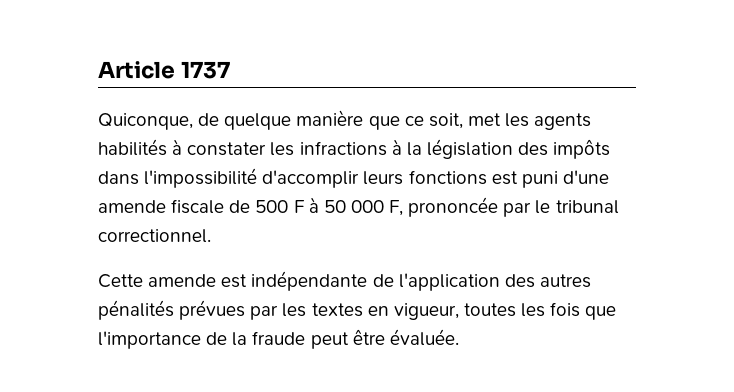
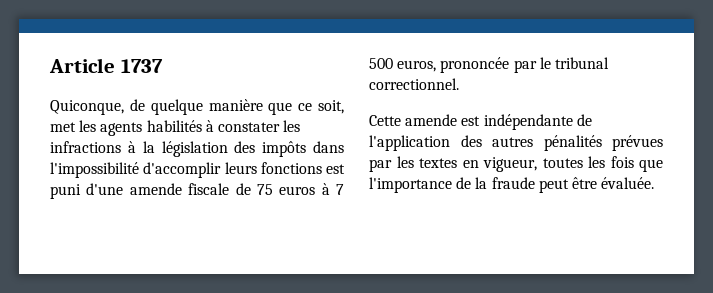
[255,197,404,216] 500 F à 50 000 F, -> [256,183,344,195] [369,58,437,72] 75 euros à 7 500 euros,

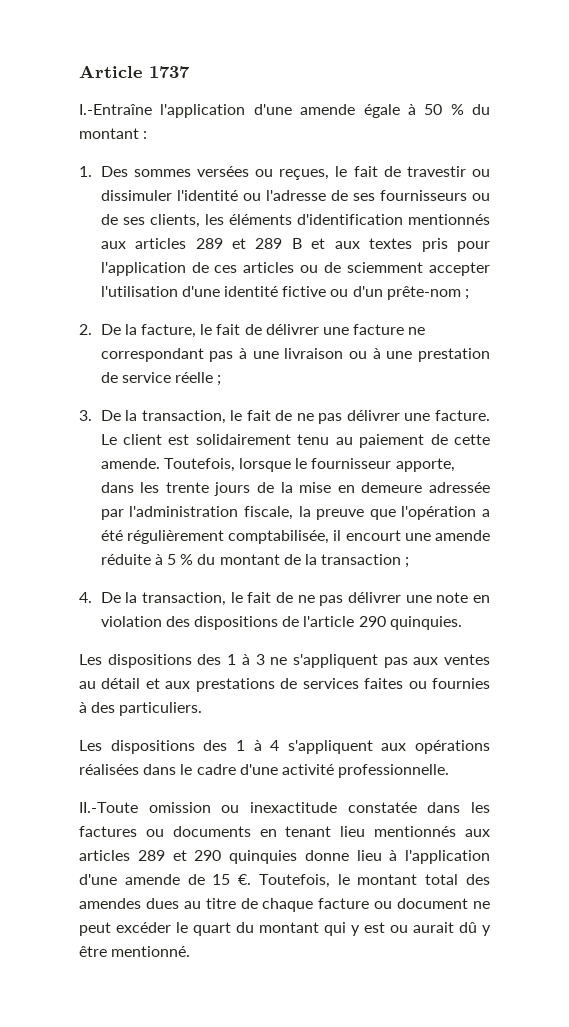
[50,99,344,115] [50,120,301,136] [50,141,344,157] [50,162,345,178] [50,183,344,199] [369,57,609,73] [369,78,459,90] [369,114,592,130] [369,135,663,151] [369,156,663,172] [369,177,655,193] Quiconque, de quelque manière que ce soit, met les agents habilités à constater les infractions à la législation des impôts dans l'impossibilité d'accomplir leurs fonctions est puni d'une amende fiscale de 75 euros à 7 500 euros, prononcée par le tribunal correctionnel. // Cette amende est indépendante de l'application des autres pénalités prévues par les textes en vigueur, toutes les fois que l'importance de la fraude peut être évaluée. -> [79,104,490,118] [79,128,148,139] [79,166,490,180] [100,190,490,201] [100,214,490,228] [100,238,490,252] [100,262,490,276] [100,286,469,300] [79,324,426,338] [100,348,490,362] [100,372,222,386] [79,410,490,424] [100,434,490,448] [100,458,455,472] [100,482,490,496] [100,506,490,520] [100,530,490,544] [100,554,410,568] [79,592,490,606] [100,616,462,630] [79,654,490,668] [79,678,491,692] [79,702,203,716] [79,740,490,754] [79,764,450,778] [79,802,491,813] [79,826,490,837] [79,850,490,864] [79,874,490,888] [79,898,491,912] [79,922,491,936] [79,946,191,957] I.-Entraîne l'application d'une amende égale à 50 % du montant : // 1. Des sommes versées ou reçues, le fait de travestir ou dissimuler l'identité ou l'adresse de ses fournisseurs ou de ses clients, les éléments d'identification mentionnés aux articles 289 et 289 B et aux textes pris pour l'application de ces articles ou de sciemment accepter l'utilisation d'une identité fictive ou d'un prête-nom ; // 2. De la facture, le fait de délivrer une facture ne correspondant pas à une livraison ou à une prestation de service réelle ; // 3. De la transaction, le fait de ne pas délivrer une facture. Le client est solidairement tenu au paiement de cette amende. Toutefois, lorsque le fournisseur apporte, dans les trente jours de la mise en demeure adressée par l'administration fiscale, la preuve que l'opération a été régulièrement comptabilisée, il encourt une amende réduite à 5 % du montant de la transaction ; // 4. De la transaction, le fait de ne pas délivrer une note en violation des dispositions de l'article 290 quinquies. // Les dispositions des 1 à 3 ne s'appliquent pas aux ventes au détail et aux prestations de services faites ou fournies à des particuliers. // Les dispositions des 1 à 4 s'appliquent aux opérations réalisées dans le cadre d'une activité professionnelle. // II.-Toute omission ou inexactitude constatée dans les factures ou documents en tenant lieu mentionnés aux articles 289 et 290 quinquies donne lieu à l'application d'une amende de 15 €. Toutefois, le montant total des amendes dues au titre de chaque facture ou document ne peut excéder le quart du montant qui y est ou aurait dû y être mentionné.

